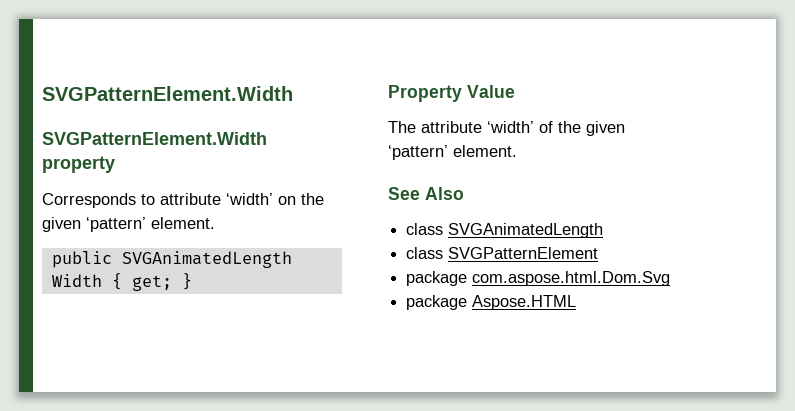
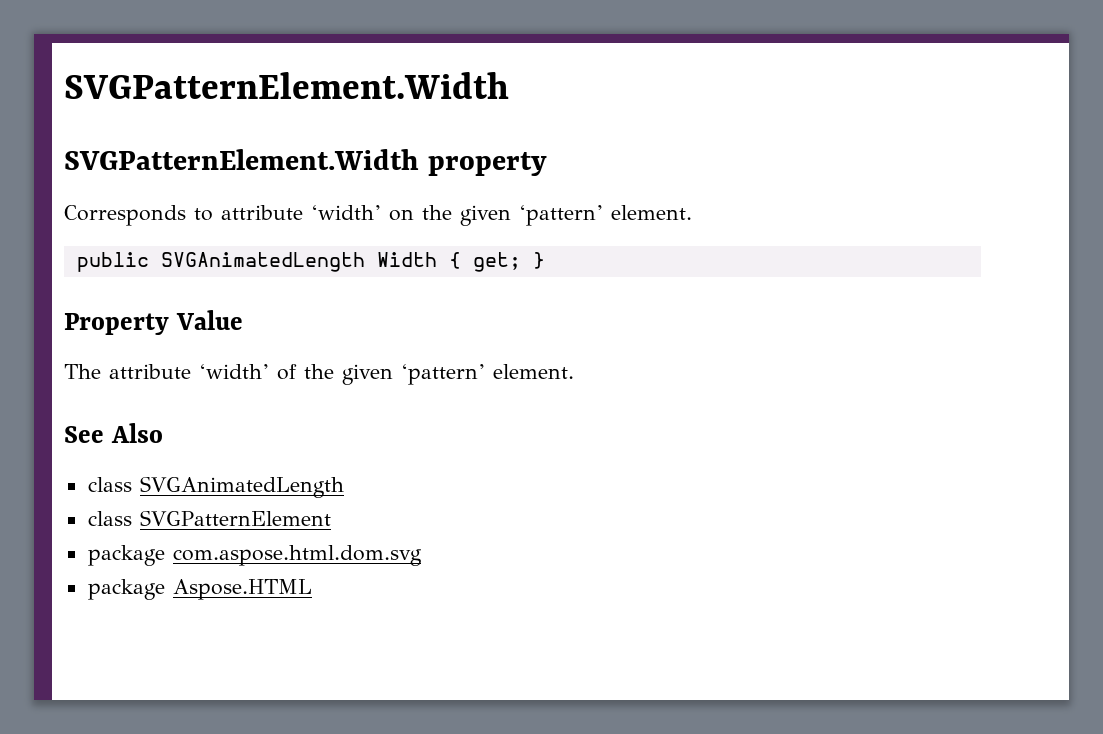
[472,271,671,286] com.aspose.html.Dom.Svg -> [172,545,422,566] com.aspose.html.dom.svg

